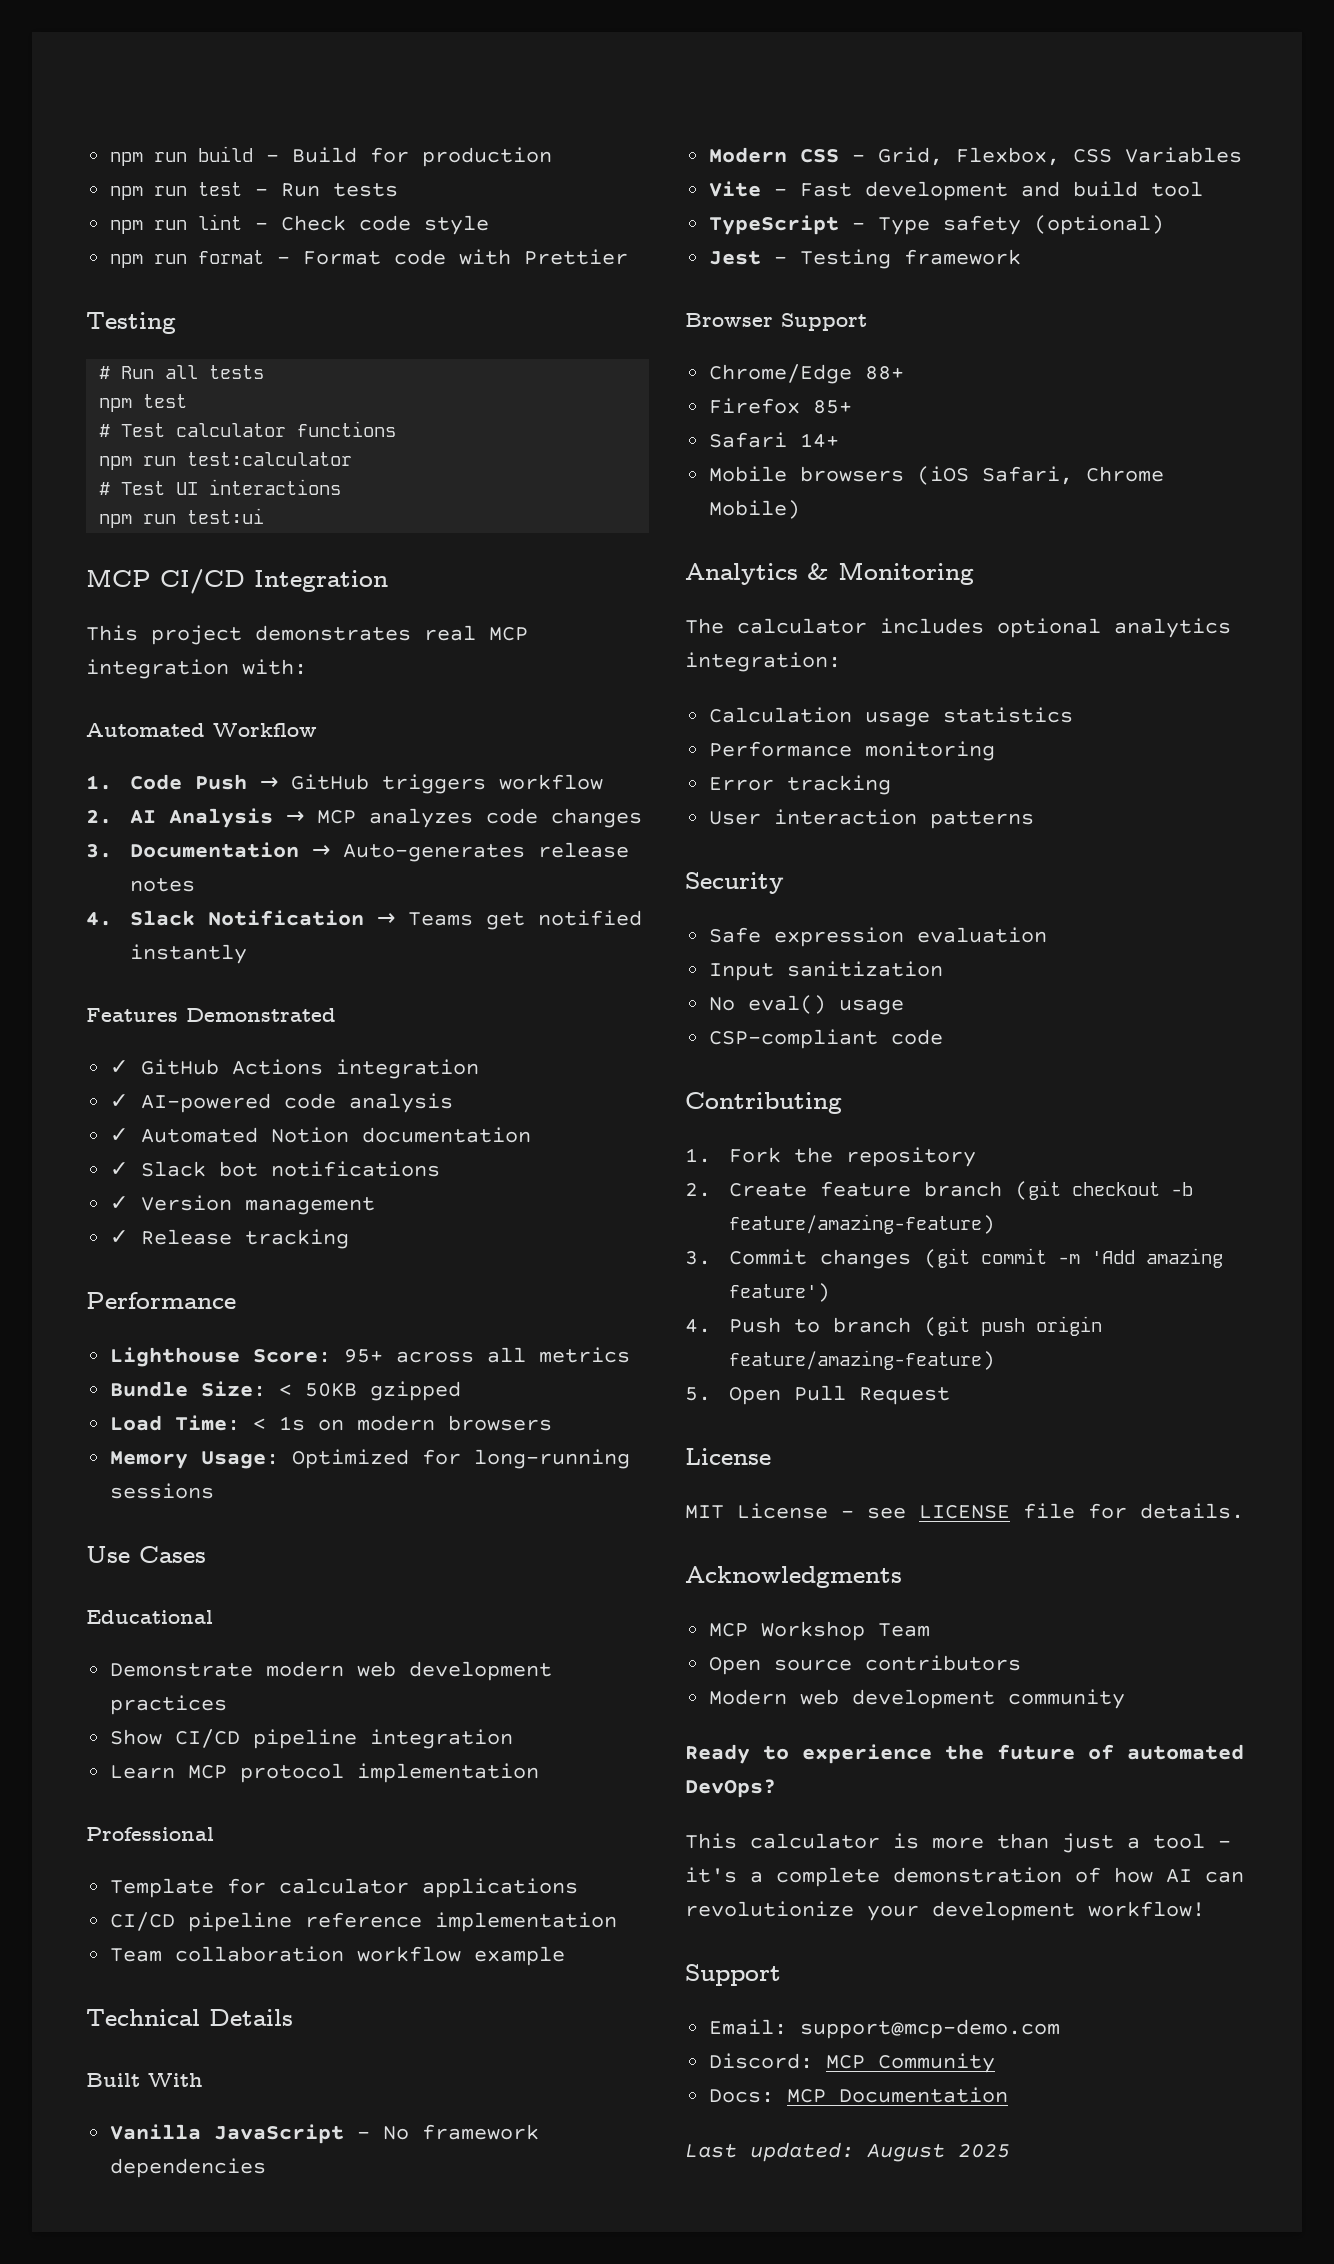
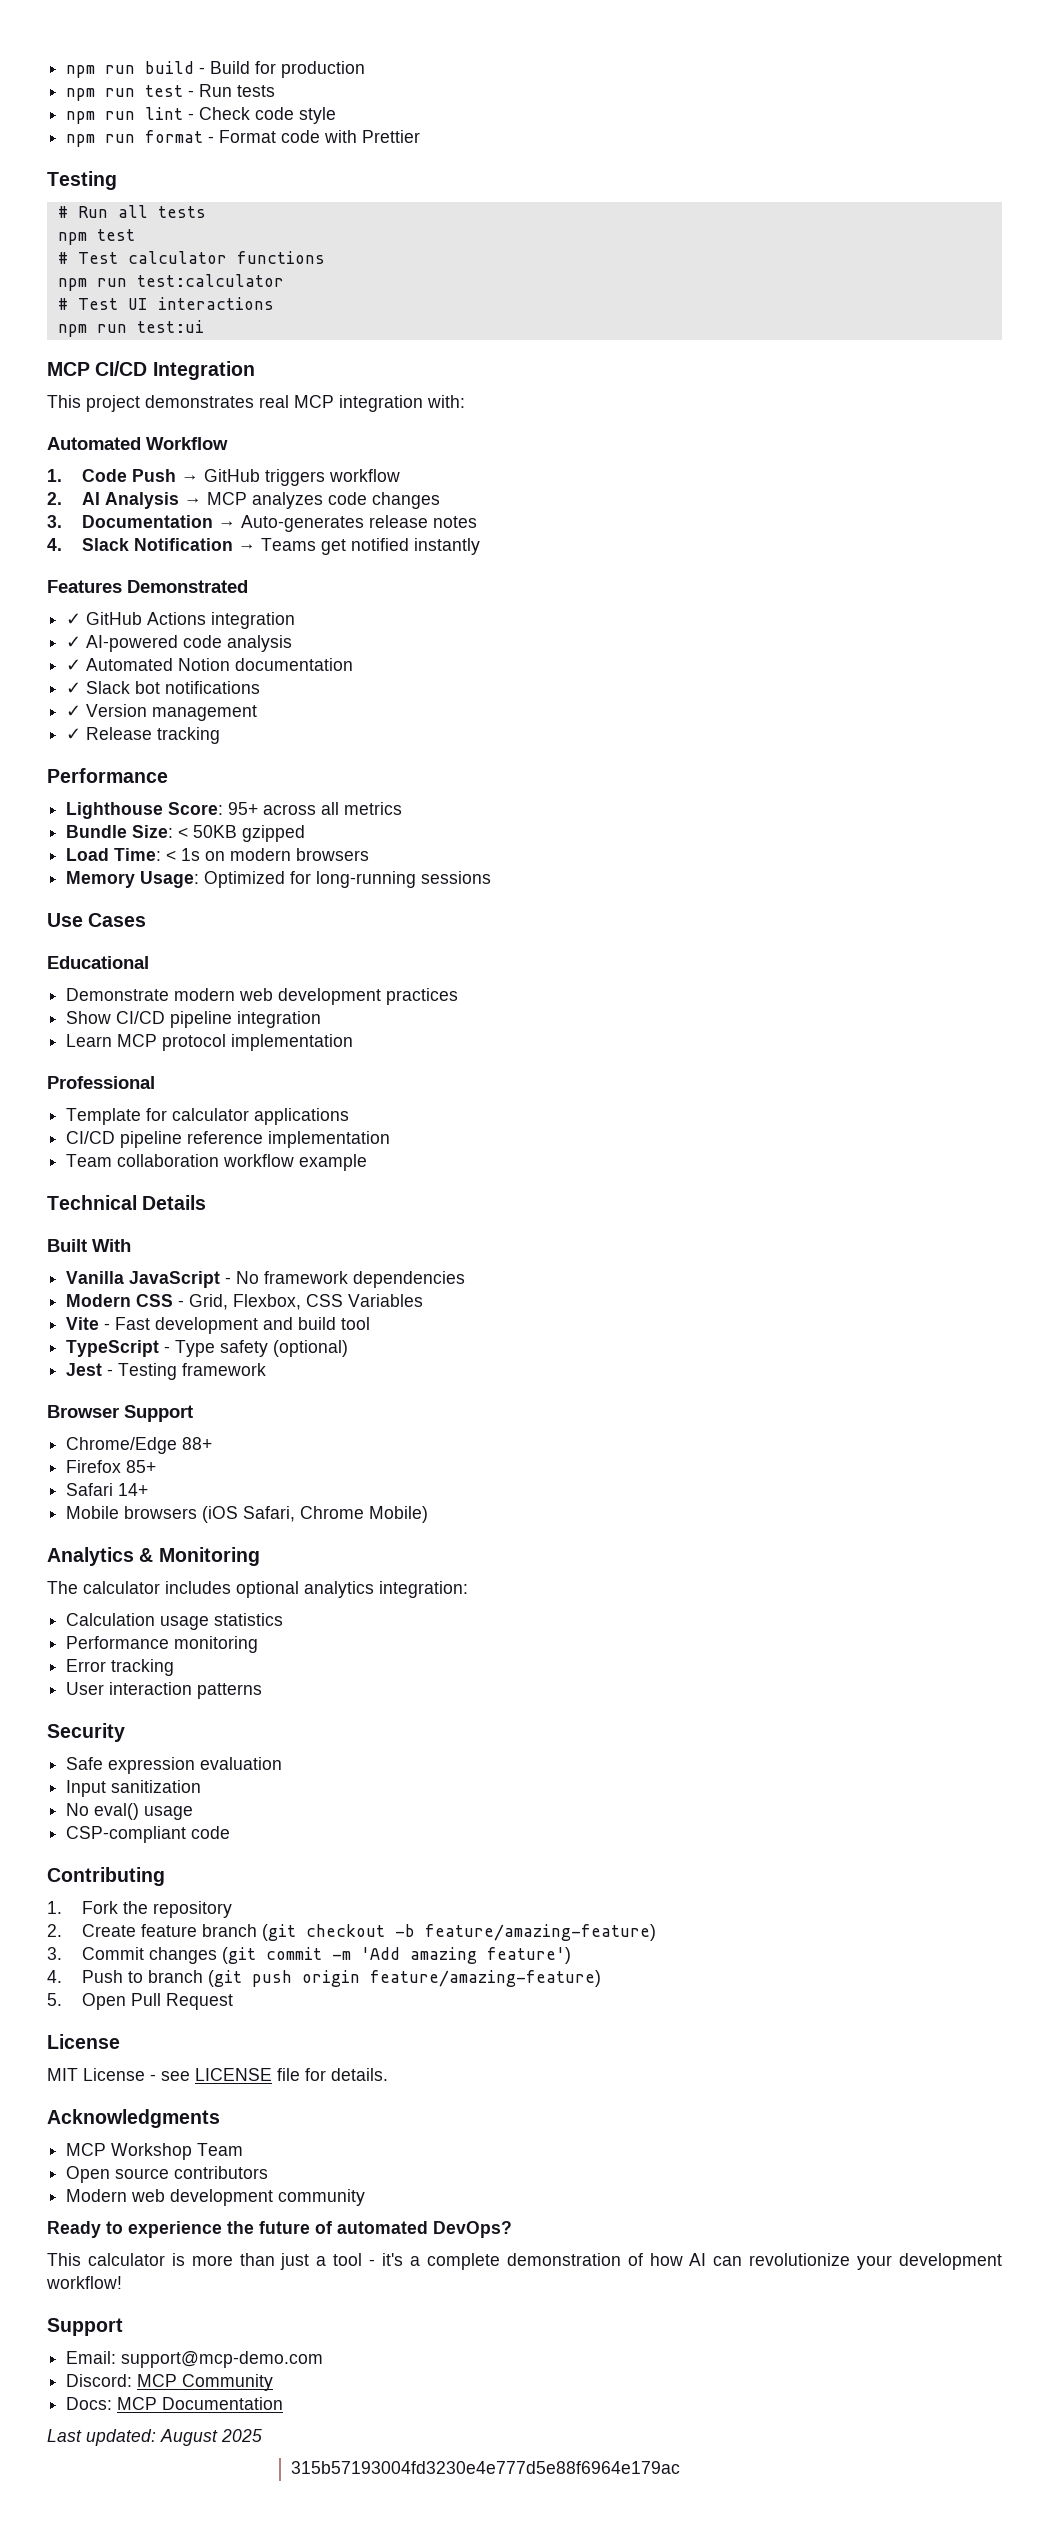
(1010, 2151) none -> [290,2461,680,2474] // 315b57193004fd3230e4e777d5e88f6964e179ac

